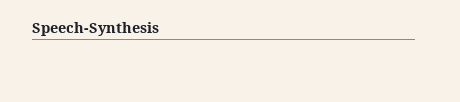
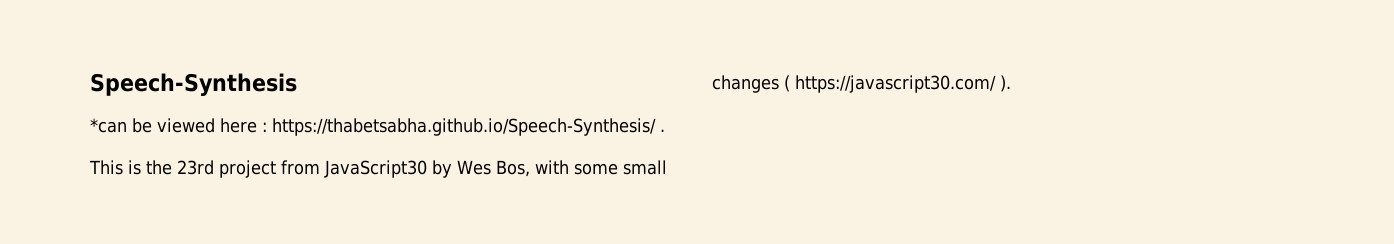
(159, 29) none -> [90,118,665,136] [89,160,667,178] [712,75,1011,93] // *can be viewed here : https://thabetsabha.github.io/Speech-Synthesis/ . // This is the 23rd project from JavaScript30 by Wes Bos, with some small changes ( https://javascript30.com/ ).

